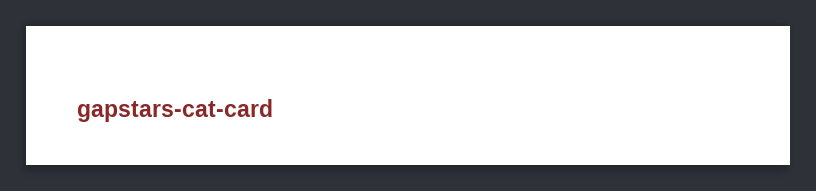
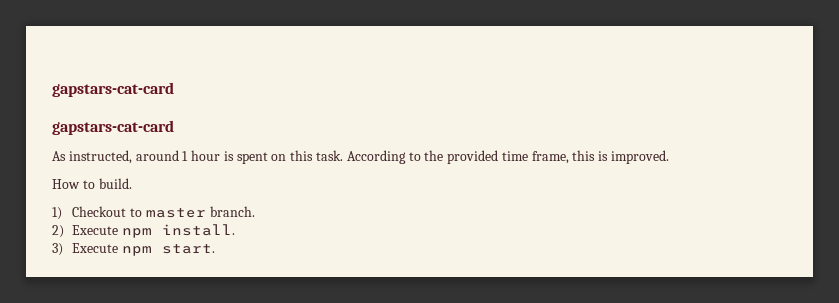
[77,99,273,122] gapstars-cat-card -> [52,82,174,97] [52,120,174,135] [52,150,670,164] [52,178,132,189] [52,206,255,220] [52,224,236,238] [52,243,216,256] gapstars-cat-card // gapstars-cat-card // As instructed, around 1 hour is spent on this task. According to the provided time frame, this is improved. // How to build. // 1) Checkout to master branch. // 2) Execute npm install. // 3) Execute npm start.

